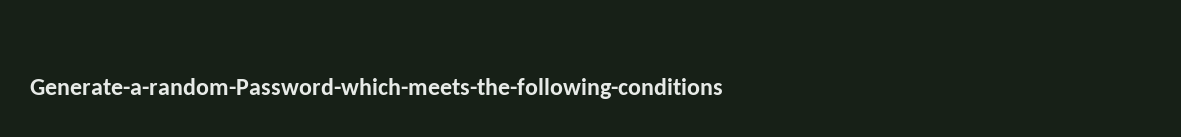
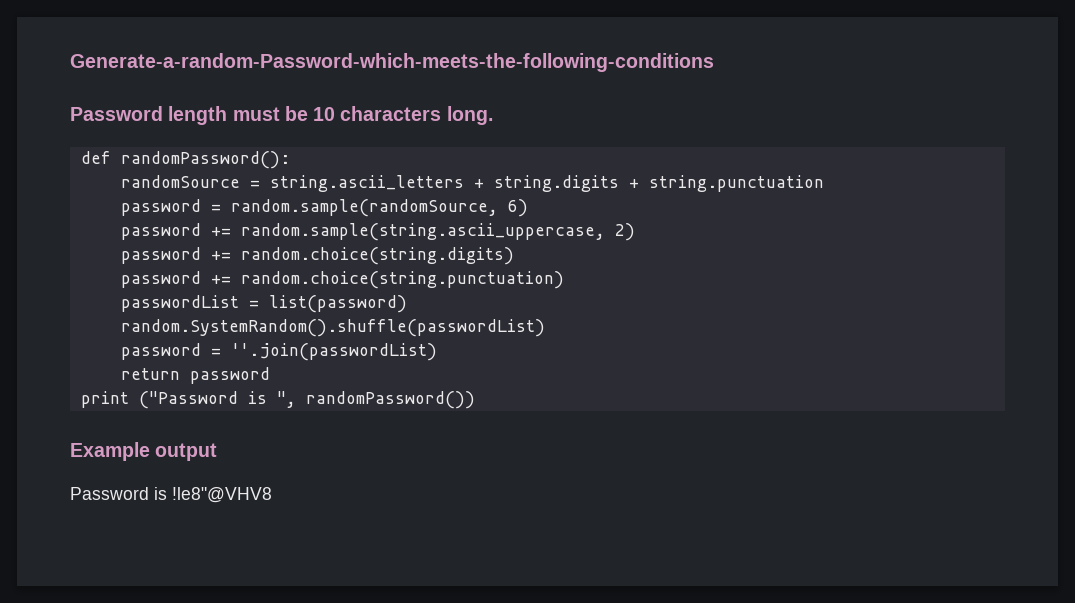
(723, 88) none -> [70,106,493,125] [80,151,290,169] [120,175,824,192] [120,199,528,217] [120,223,635,241] [120,247,514,265] [120,271,564,289] [120,295,407,313] [120,319,545,337] [120,343,437,361] [120,367,270,384] [80,391,475,409] [70,442,218,461] [70,487,272,503] // Password length must be 10 characters long. // def randomPassword(): // randomSource = string.ascii_letters + string.digits + string.punctuation // password = random.sample(randomSource, 6) // password += random.sample(string.ascii_uppercase, 2) // password += random.choice(string.digits) // password += random.choice(string.punctuation) // passwordList = list(password) // random.SystemRandom().shuffle(passwordList) // password = ''.join(passwordList) // return password // print ("Password is ", randomPassword()) // Example output // Password is !le8"@VHV8

